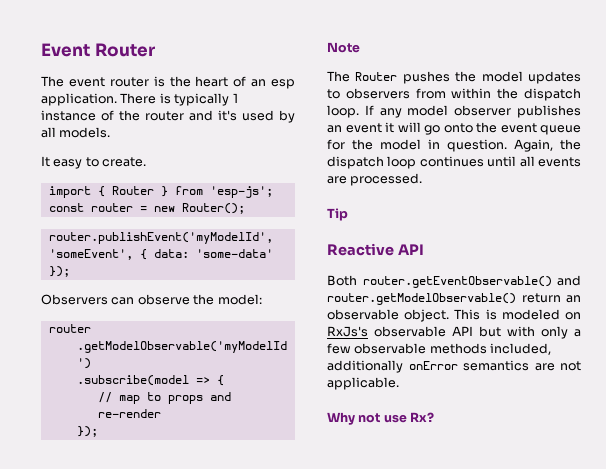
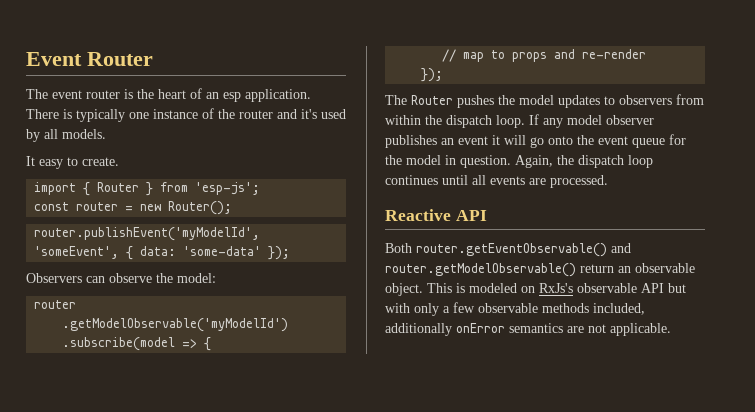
[232,93,238,103] 1 -> [129,112,149,119] one
[327,42,360,53] // Note -> (444, 75) none
[327,208,348,221] // Tip -> (608, 181) none
[327,412,435,425] // Why not use Rx? -> (671, 329) none

